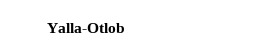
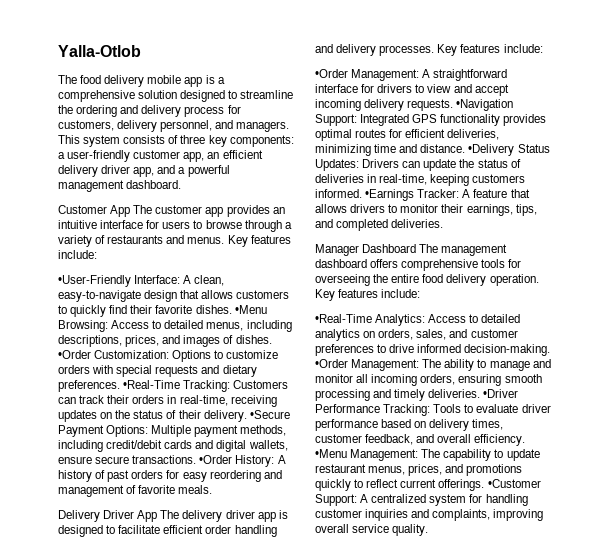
(125, 28) none -> [58,75,225,87] [58,90,294,102] [58,105,241,117] [58,120,290,132] [58,135,294,147] [58,150,263,162] [58,165,230,177] [58,180,182,192] [58,205,285,217] [58,220,292,232] [58,235,291,247] [58,250,97,259] [58,275,225,287] [58,290,290,302] [58,305,267,317] [58,320,292,332] [58,335,272,347] [58,350,279,362] [58,365,257,377] [58,380,289,392] [58,395,277,407] [58,410,290,422] [58,425,287,437] [58,440,288,452] [58,455,286,467] [58,470,282,482] [58,485,213,497] [58,510,288,522] [58,525,277,537] [315,44,543,56] [315,69,508,81] [315,84,509,96] [315,99,514,111] [315,114,547,126] [315,129,500,141] [315,144,550,156] [315,159,521,171] [315,174,526,186] [315,189,530,201] [315,204,537,216] [315,219,444,231] [315,244,508,256] [315,259,522,271] [315,274,539,286] [315,289,421,301] [315,314,521,326] [315,329,518,341] [315,344,551,356] [315,359,551,371] [315,374,542,386] [315,389,519,401] [315,404,551,416] [315,419,504,431] [315,434,526,446] [315,449,540,461] [315,464,523,476] [315,479,541,491] [315,494,528,506] [315,509,544,521] [315,524,429,536] // The food delivery mobile app is a comprehensive solution designed to streamline the ordering and delivery process for customers, delivery personnel, and managers. This system consists of three key components: a user-friendly customer app, an efficient delivery driver app, and a powerful management dashboard. // Customer App The customer app provides an intuitive interface for users to browse through a variety of restaurants and menus. Key features include: // •User-Friendly Interface: A clean, easy-to-navigate design that allows customers to quickly find their favorite dishes. •Menu Browsing: Access to detailed menus, including descriptions, prices, and images of dishes. •Order Customization: Options to customize orders with special requests and dietary preferences. •Real-Time Tracking: Customers can track their orders in real-time, receiving updates on the status of their delivery. •Secure Payment Options: Multiple payment methods, including credit/debit cards and digital wallets, ensure secure transactions. •Order History: A history of past orders for easy reordering and management of favorite meals. // Delivery Driver App The delivery driver app is designed to facilitate efficient order handling and delivery processes. Key features include: // •Order Management: A straightforward interface for drivers to view and accept incoming delivery requests. •Navigation Support: Integrated GPS functionality provides optimal routes for efficient deliveries, minimizing time and distance. •Delivery Status Updates: Drivers can update the status of deliveries in real-time, keeping customers informed. •Earnings Tracker: A feature that allows drivers to monitor their earnings, tips, and completed deliveries. // Manager Dashboard The management dashboard offers comprehensive tools for overseeing the entire food delivery operation. Key features include: // •Real-Time Analytics: Access to detailed analytics on orders, sales, and customer preferences to drive informed decision-making. •Order Management: The ability to manage and monitor all incoming orders, ensuring smooth processing and timely deliveries. •Driver Performance Tracking: Tools to evaluate driver performance based on delivery times, customer feedback, and overall efficiency. •Menu Management: The capability to update restaurant menus, prices, and promotions quickly to reflect current offerings. •Customer Support: A centralized system for handling customer inquiries and complaints, improving overall service quality.

